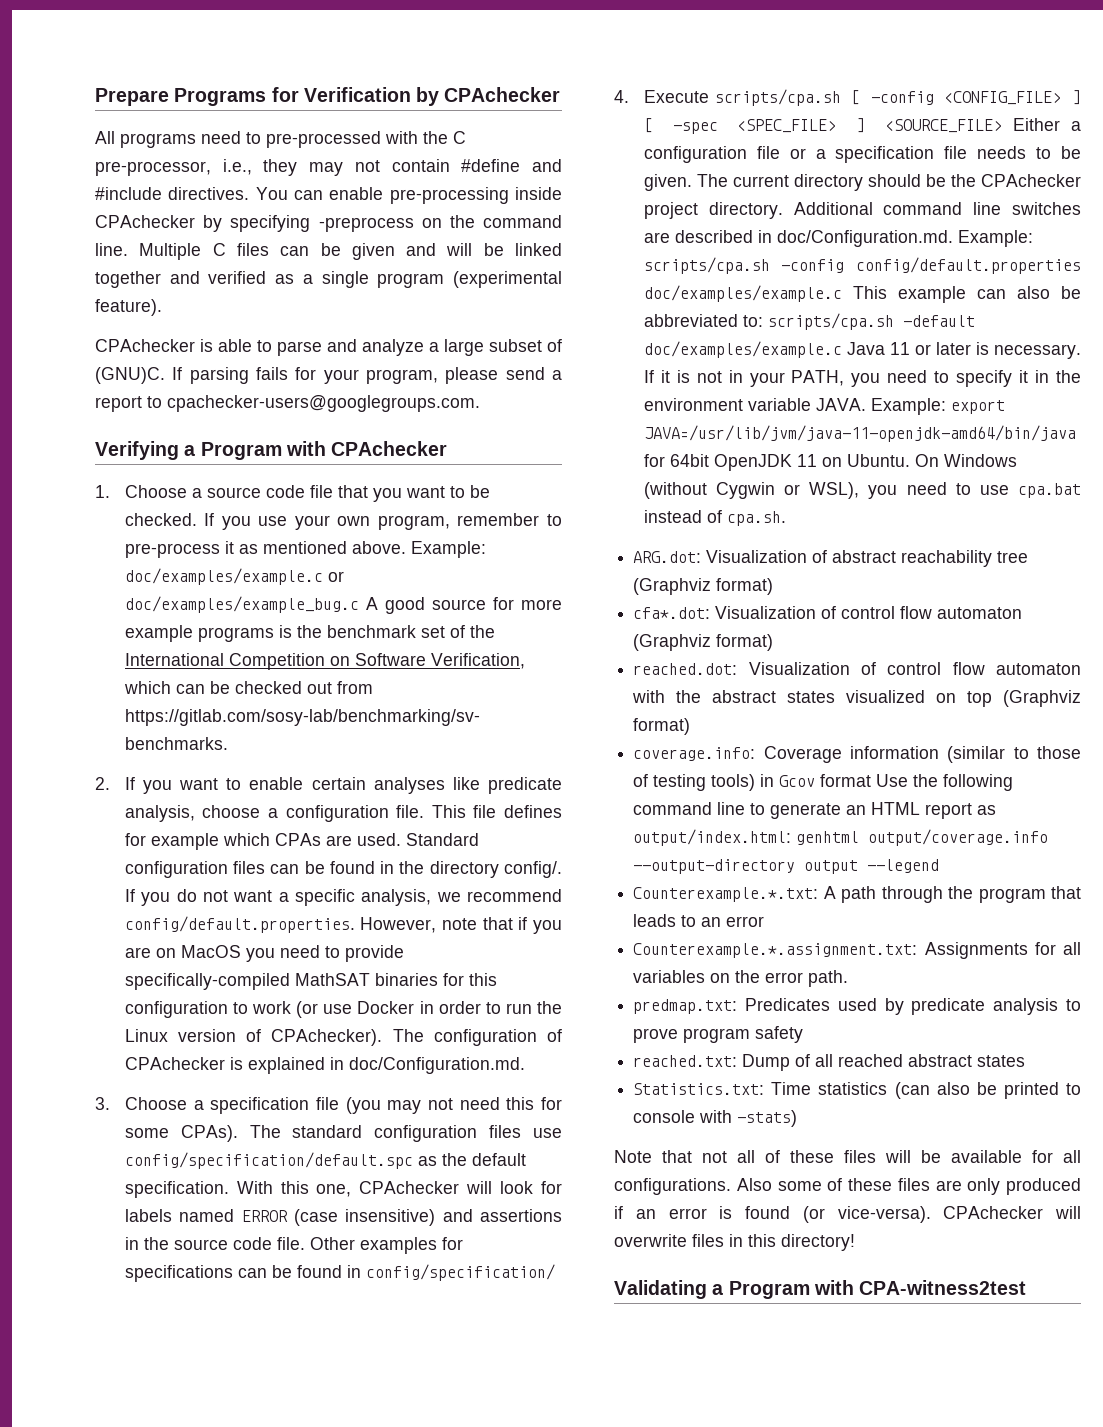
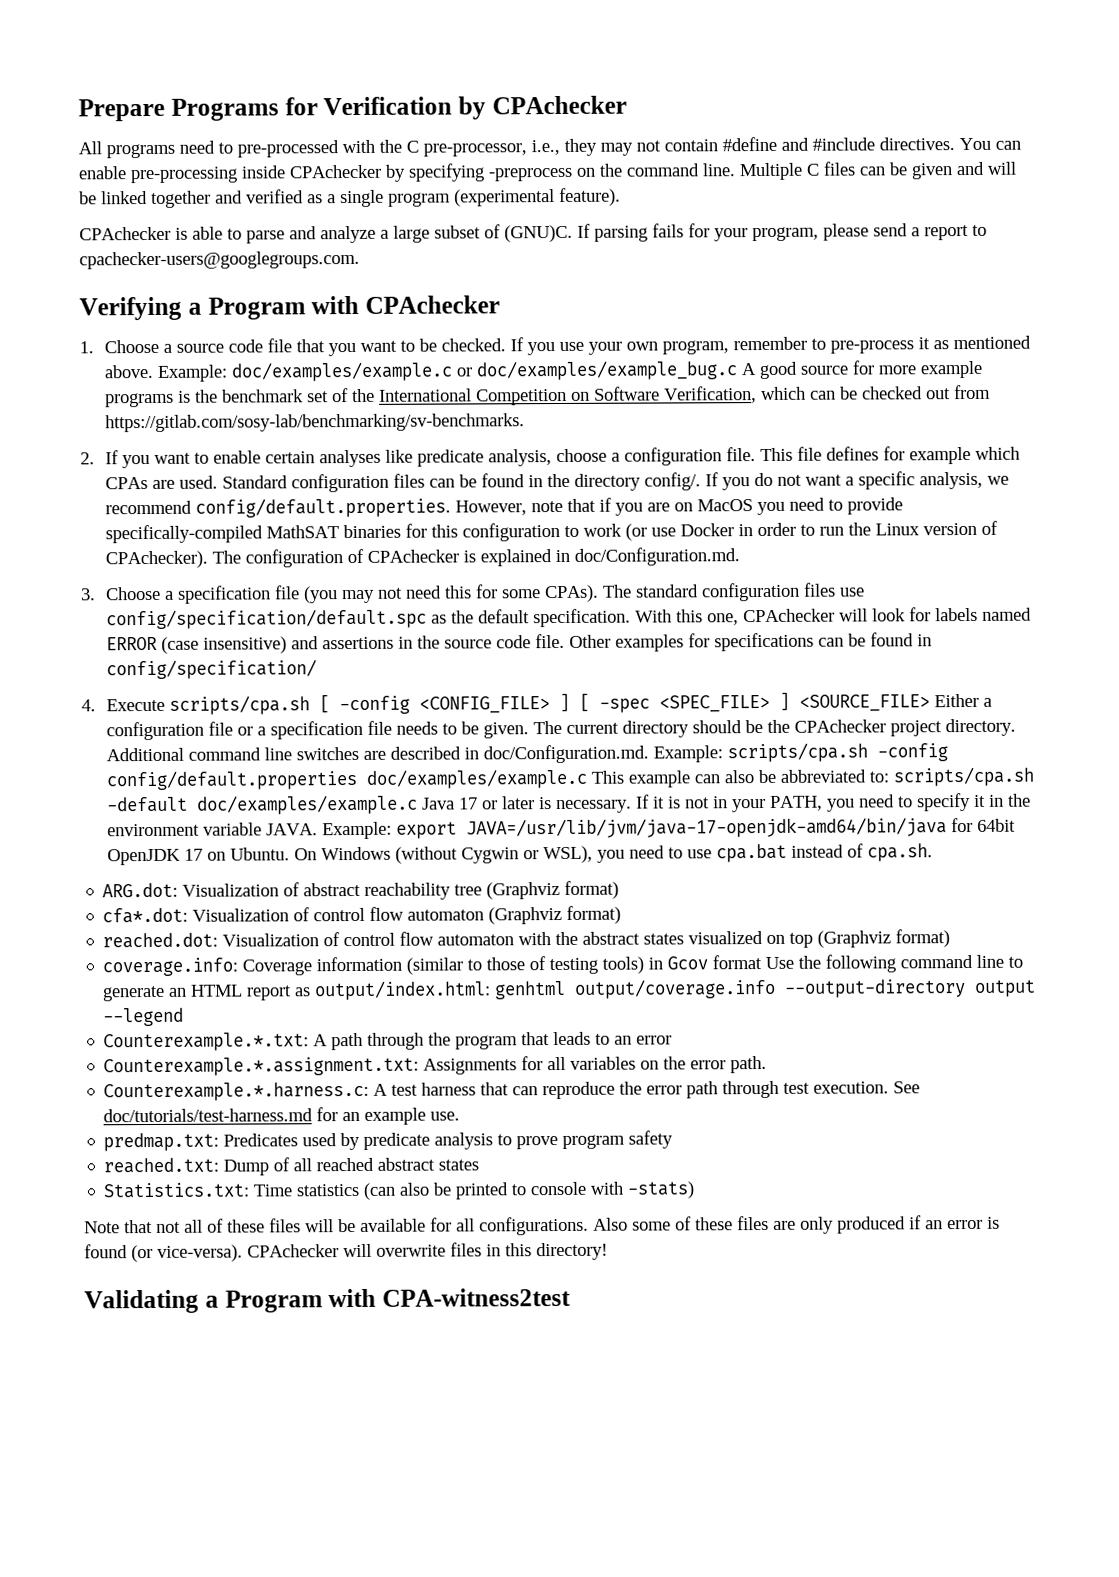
[889,342,910,355] 11 -> [459,797,479,810] 17
[643,425,1076,442] JAVA=/usr/lib/jvm/java-11-openjdk-amd64/bin/java -> [466,817,948,839] JAVA=/usr/lib/jvm/java-17-openjdk-amd64/bin/java
[796,454,817,467] 11 -> [184,848,204,861] 17
(849, 978) none -> [103,1080,921,1102] [103,1107,461,1125] // Counterexample.*.harness.c: A test harness that can reproduce the error path through test execution. See doc/tutorials/test-harness.md for an example use.

